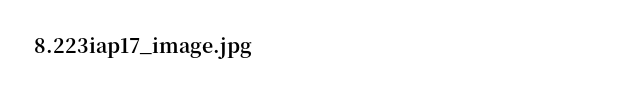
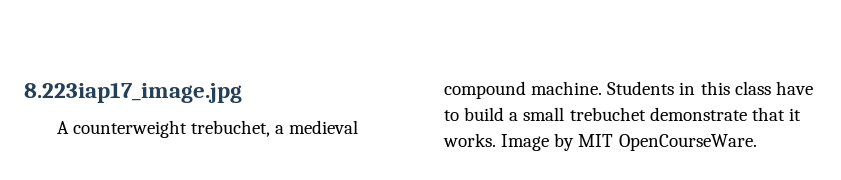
(252, 48) none -> [56,120,359,138] [444,81,813,99] [444,107,801,121] [443,133,757,151] // A counterweight trebuchet, a medieval compound machine. Students in this class have to build a small trebuchet demonstrate that it works. Image by MIT OpenCourseWare.

